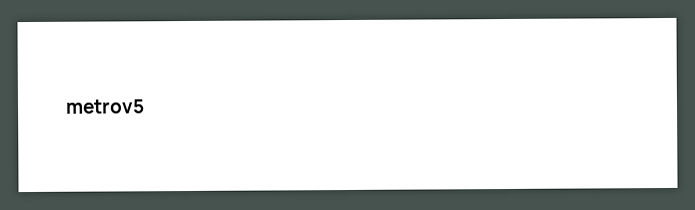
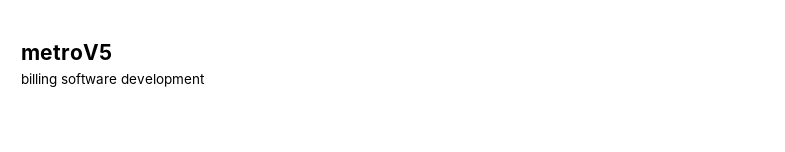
[65,99,145,114] metrov5 -> [21,44,112,60] [21,73,205,87] metroV5 // billing software development

